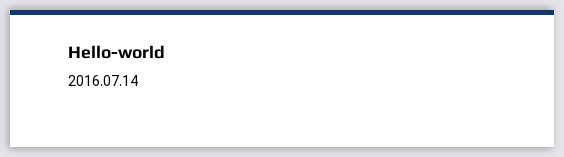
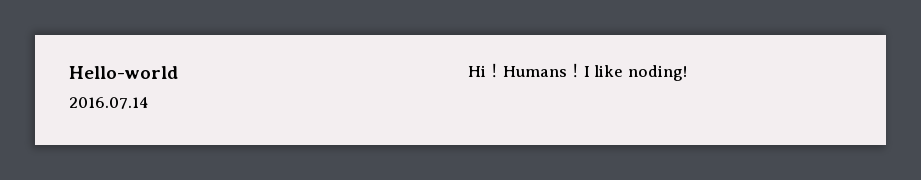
(138, 80) none -> [468,63,687,81] // Hi！Humans！I like noding!

